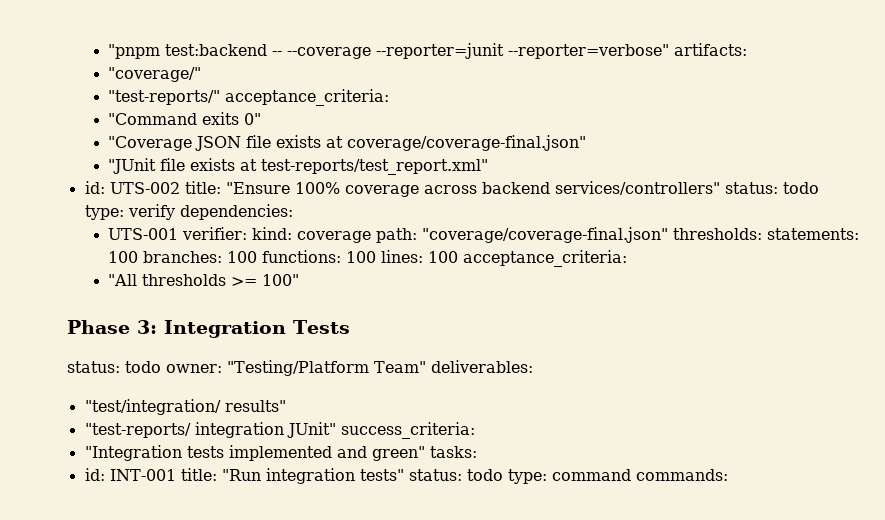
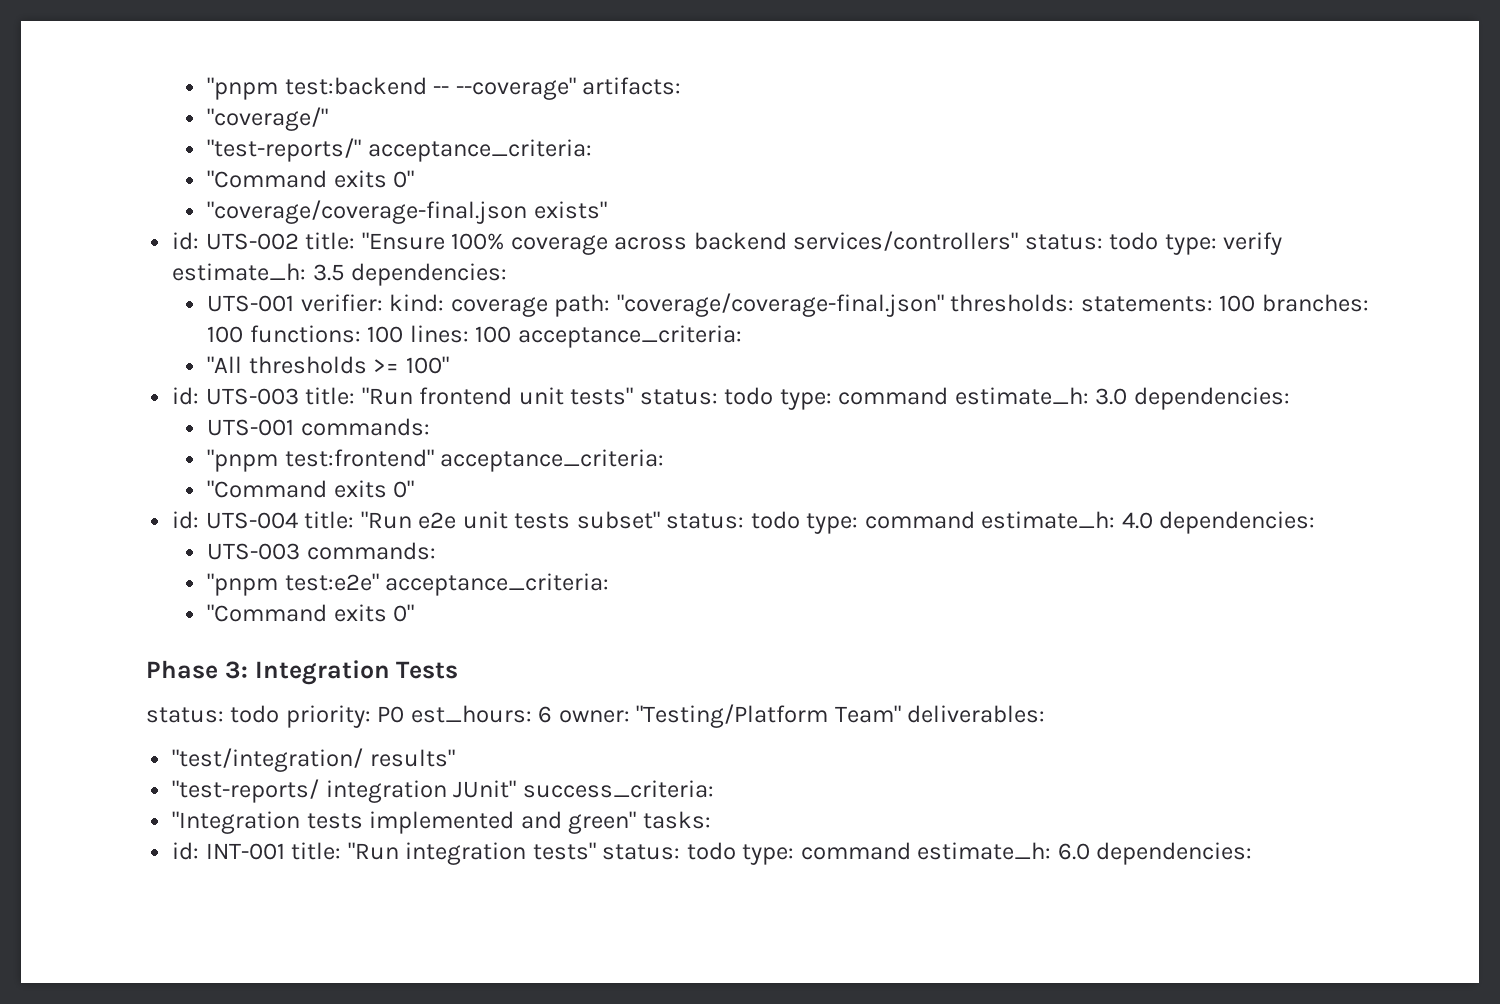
[287,43,670,59] --coverage --reporter=junit --reporter=verbose" -> [455,77,576,100] --coverage"
[108,135,587,151] [108,158,489,175] "Coverage JSON file exists at coverage/coverage-final.json" // "JUnit file exists at test-reports/test_report.xml" -> [207,200,607,224] "coverage/coverage-final.json exists"
(175, 212) none -> [172,263,345,281] estimate_h: 3.5
(300, 280) none -> [172,387,1290,410] [207,418,430,436] [207,449,665,472] [207,480,415,498] [172,511,1316,534] [207,542,436,560] [207,573,610,596] [207,604,415,622] // id: UTS-003 title: "Run frontend unit tests" status: todo type: command estimate_h: 3.0 dependencies: // UTS-001 commands: // "pnpm test:frontend" acceptance_criteria: // "Command exits 0" // id: UTS-004 title: "Run e2e unit tests subset" status: todo type: command estimate_h: 4.0 dependencies: // UTS-003 commands: // "pnpm test:e2e" acceptance_criteria: // "Command exits 0"
(161, 367) none -> [285,705,553,728] priority: P0 est_hours: 6
[635,469,728,481] commands: -> [917,842,1253,865] estimate_h: 6.0 dependencies:

